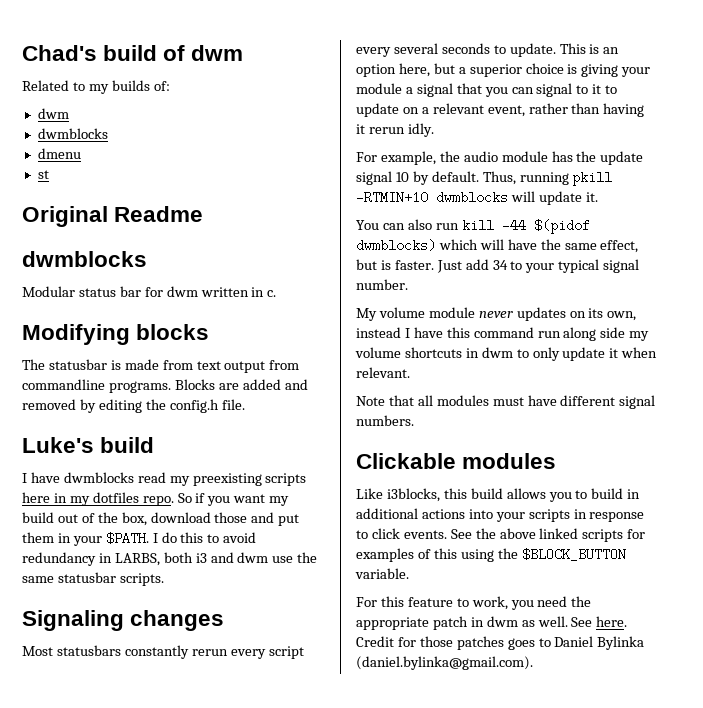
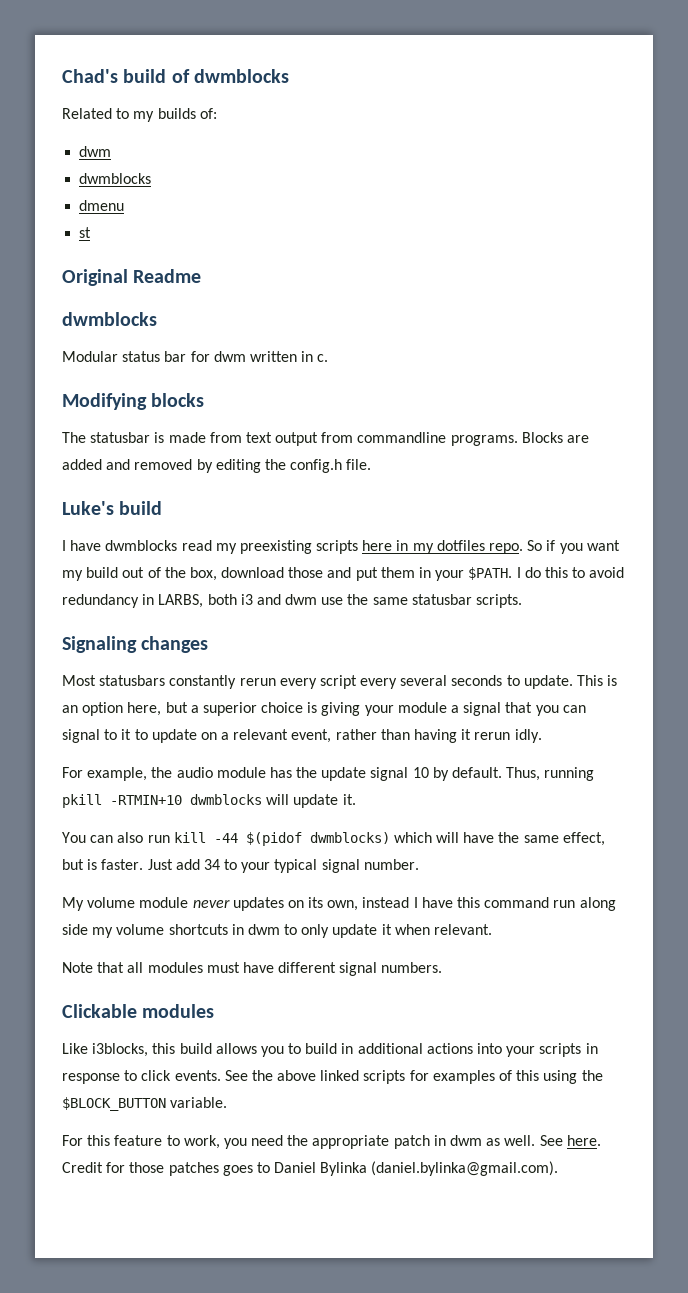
[191,45,244,61] dwm -> [193,69,289,83] dwmblocks

